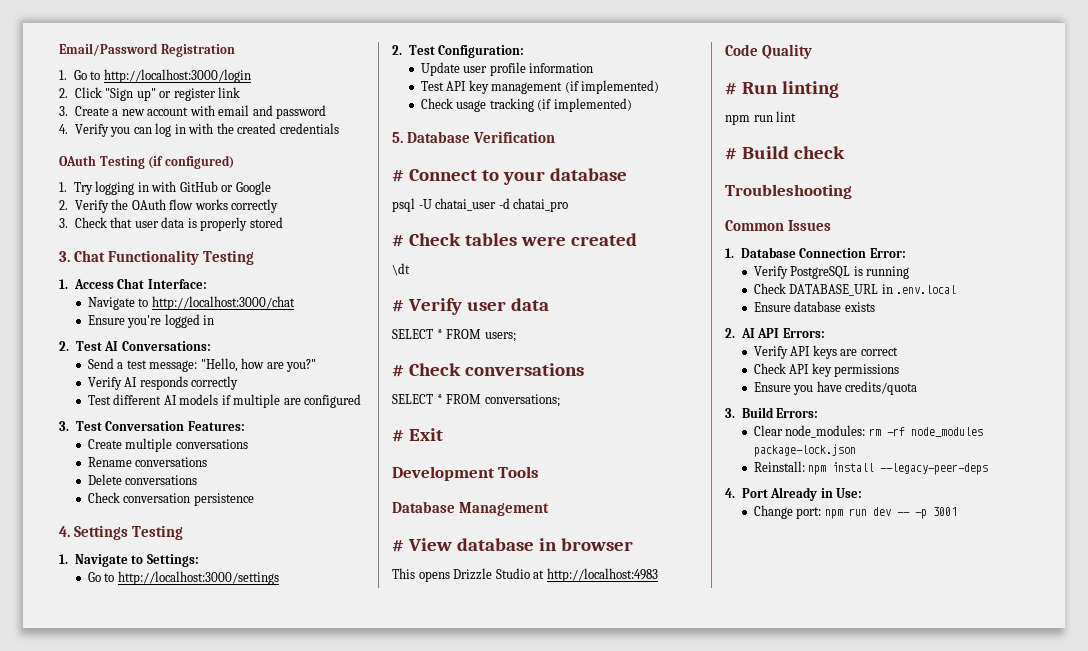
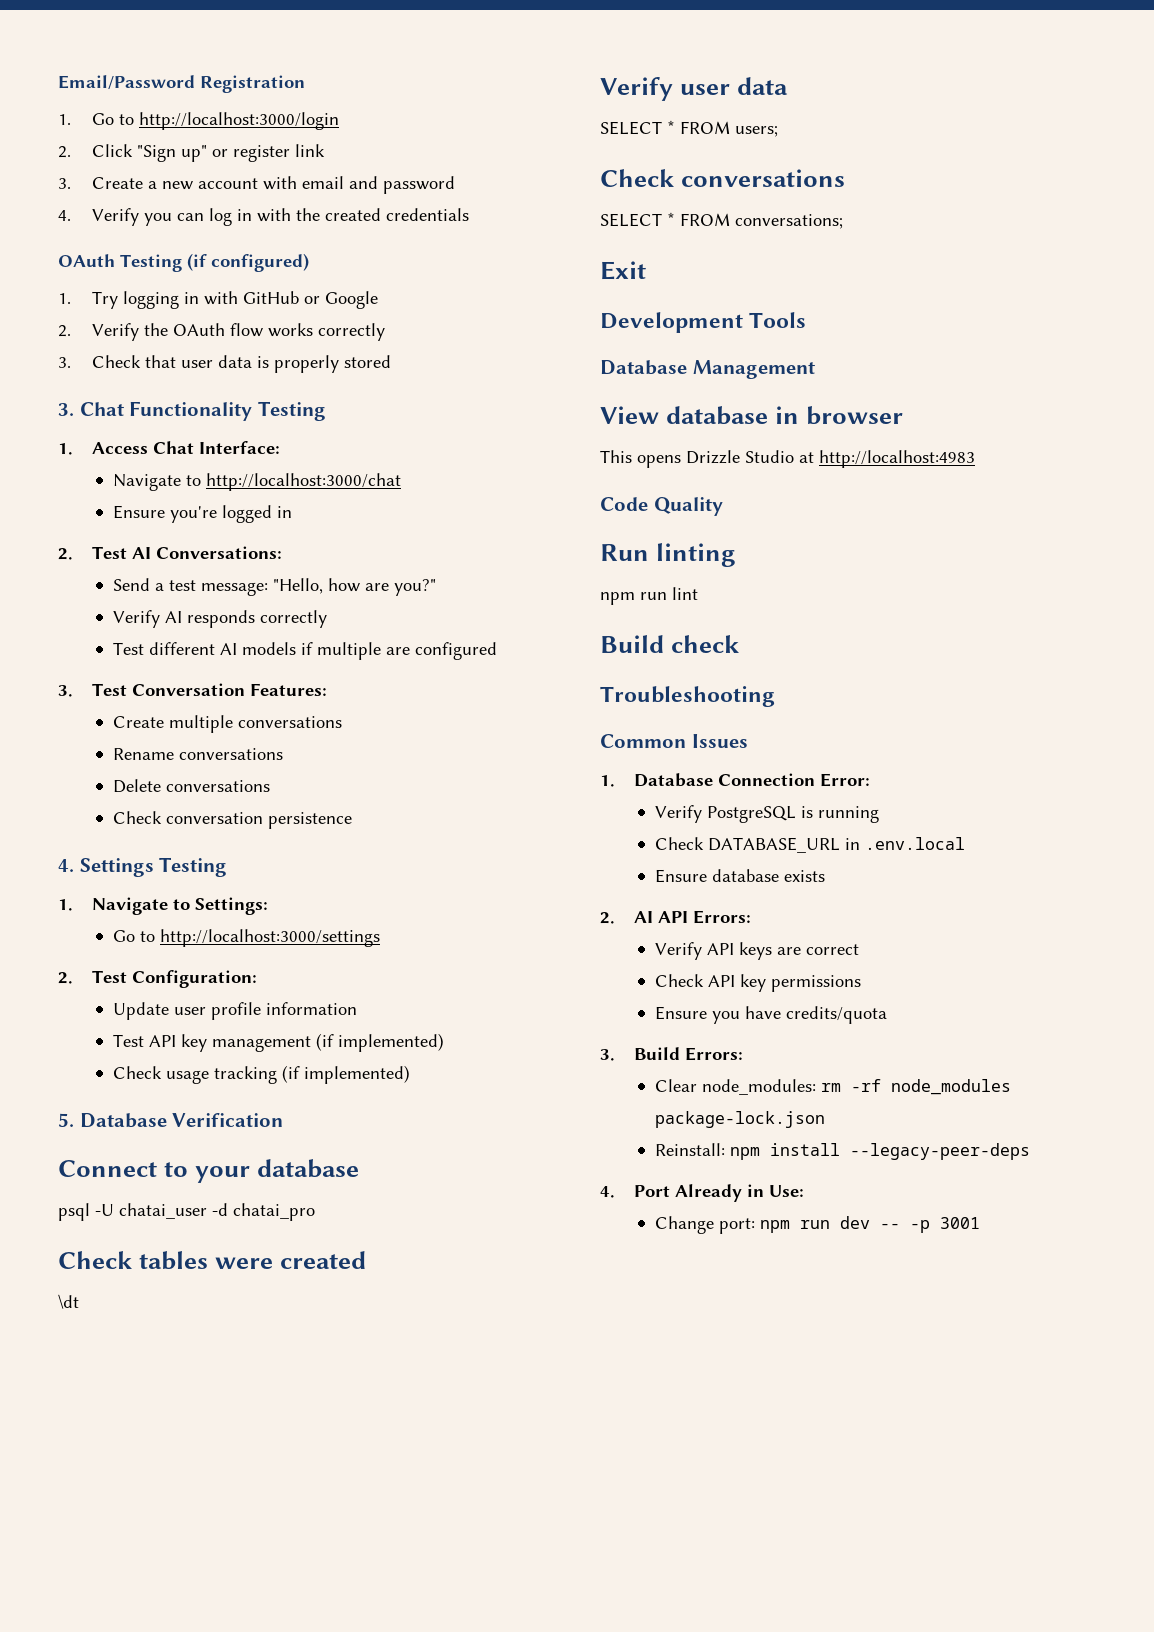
[392,170,404,182] # -> (284, 1120) none
[392,235,404,247] # -> (315, 1212) none
[392,300,404,312] # -> (79, 1301) none
[392,365,404,377] # -> (778, 131) none
[392,430,404,442] # -> (843, 221) none
[392,540,404,552] # -> (815, 369) none
[725,83,737,95] # -> (723, 506) none
[725,148,737,160] # -> (698, 593) none

